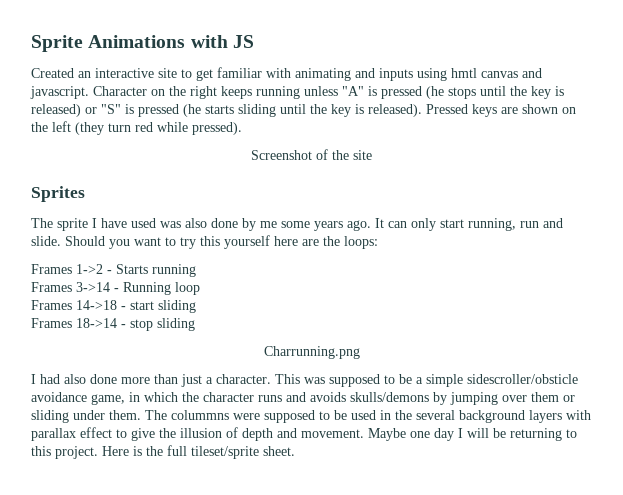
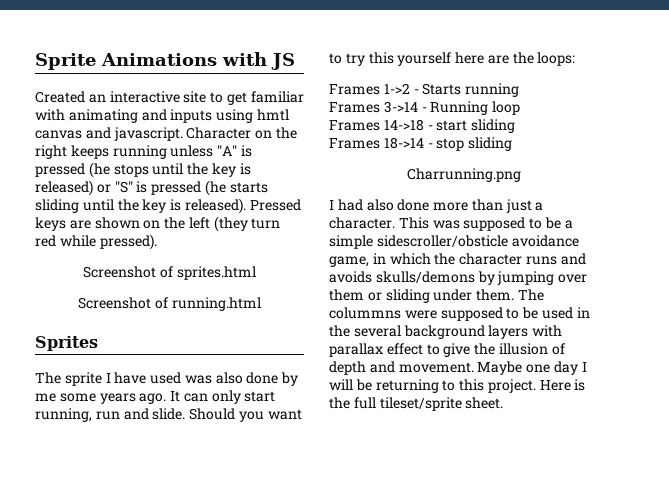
[332,150,372,160] the site -> [176,266,256,280] [78,297,261,311] sprites.html // Screenshot of running.html

